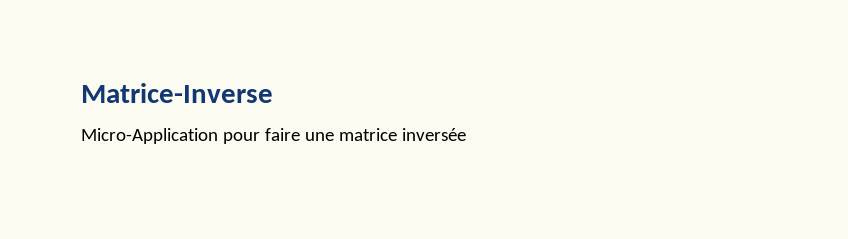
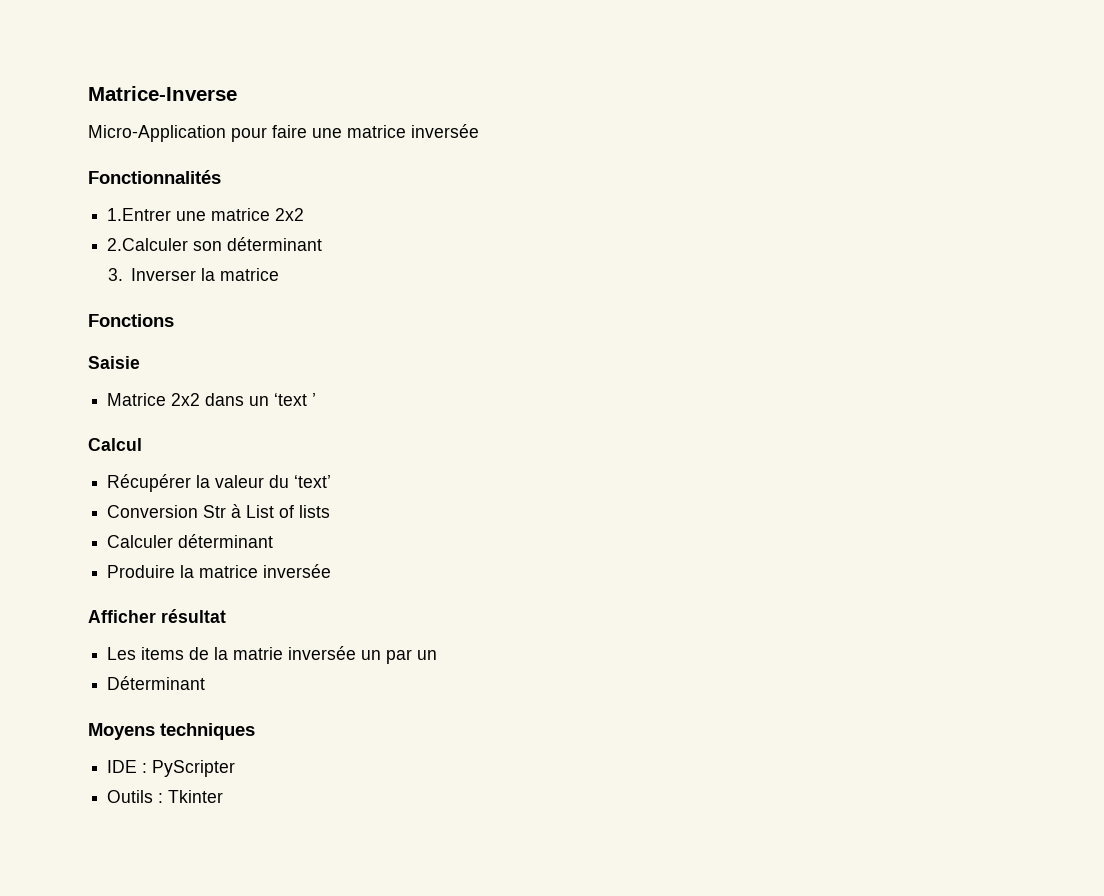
(466, 134) none -> [88,170,221,184] [107,208,305,221] [107,237,323,251] [107,268,280,281] [88,314,174,327] [88,356,140,369] [107,393,317,406] [88,438,142,451] [107,474,332,492] [107,504,331,518] [107,534,274,548] [107,564,332,578] [88,609,226,623] [107,646,438,664] [107,676,206,690] [88,723,255,740] [107,760,236,777] [107,790,224,803] // Fonctionnalités // 1.Entrer une matrice 2x2 // 2.Calculer son déterminant // 3. Inverser la matrice // Fonctions // Saisie // Matrice 2x2 dans un ‘text ’ // Calcul // Récupérer la valeur du ‘text’ // Conversion Str à List of lists // Calculer déterminant // Produire la matrice inversée // Afficher résultat // Les items de la matrie inversée un par un // Déterminant // Moyens techniques // IDE : PyScripter // Outils : Tkinter

